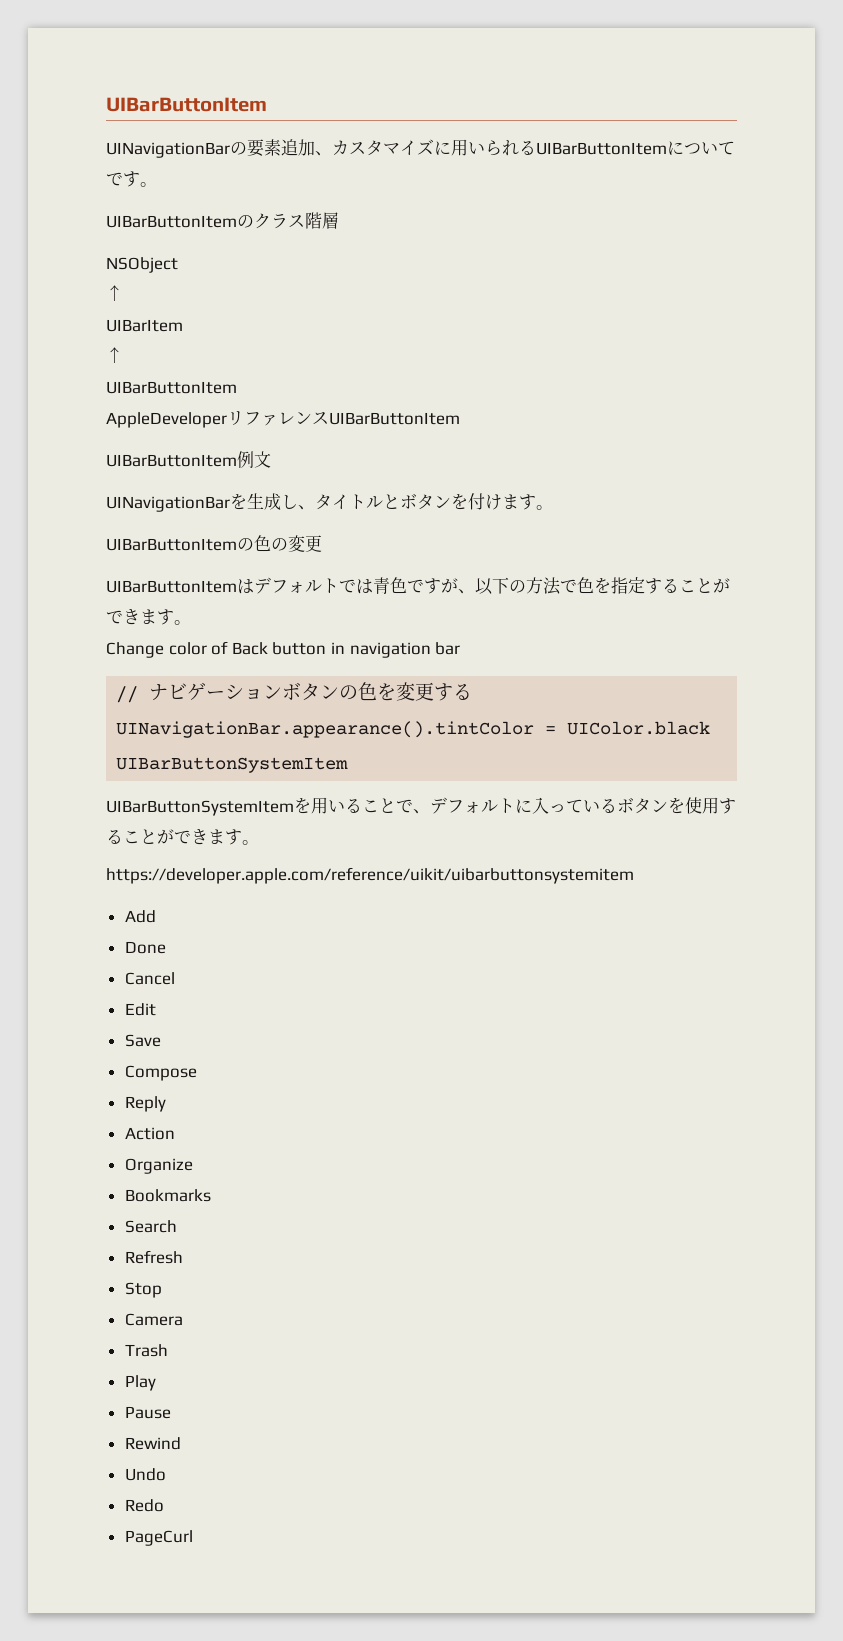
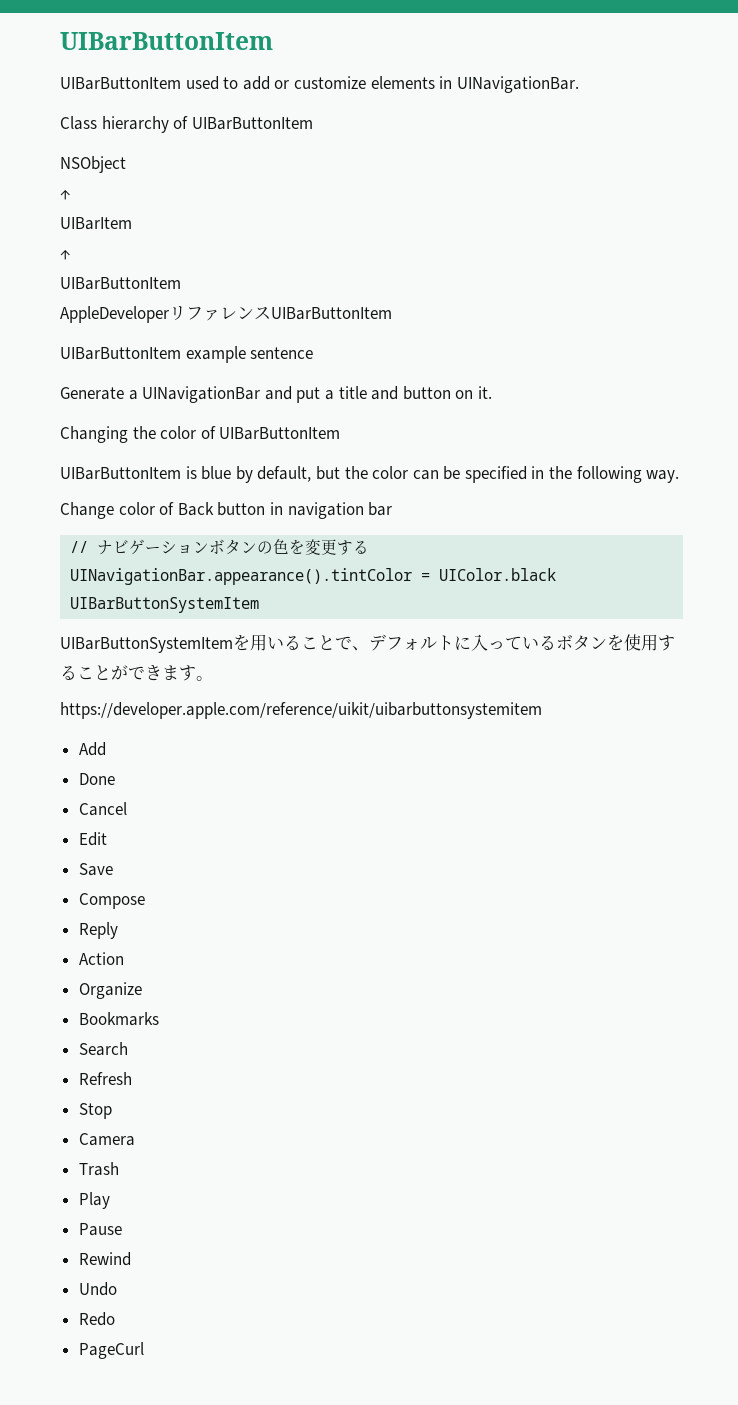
[106,97,267,112] [106,139,735,158] [106,171,157,187] [106,212,339,229] UIBarButtonItem // UINavigationBarの要素追加、カスタマイズに用いられるUIBarButtonItemについてです。 // UIBarButtonItemのクラス階層 -> [60,32,273,50] [60,76,579,93] [60,116,313,133] UIBarButtonItem // UIBarButtonItem used to add or customize elements in UINavigationBar. // Class hierarchy of UIBarButtonItem
[237,451,271,468] [106,493,553,512] [106,535,322,552] [106,577,730,595] [106,609,191,625] 例文 // UINavigationBarを生成し、タイトルとボタンを付けます。 // UIBarButtonItemの色の変更 // UIBarButtonItemはデフォルトでは青色ですが、以下の方法で色を指定することができます。 -> [185,346,314,363] [60,386,492,403] [60,426,341,443] [60,466,680,483] example sentence // Generate a UINavigationBar and put a title and button on it. // Changing the color of UIBarButtonItem // UIBarButtonItem is blue by default, but the color can be specified in the following way.

